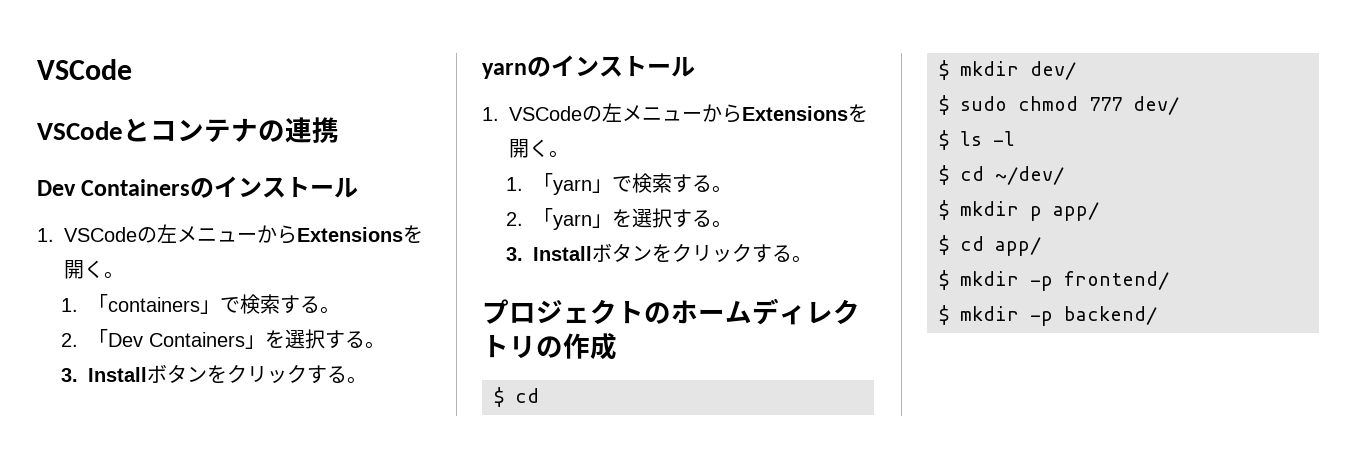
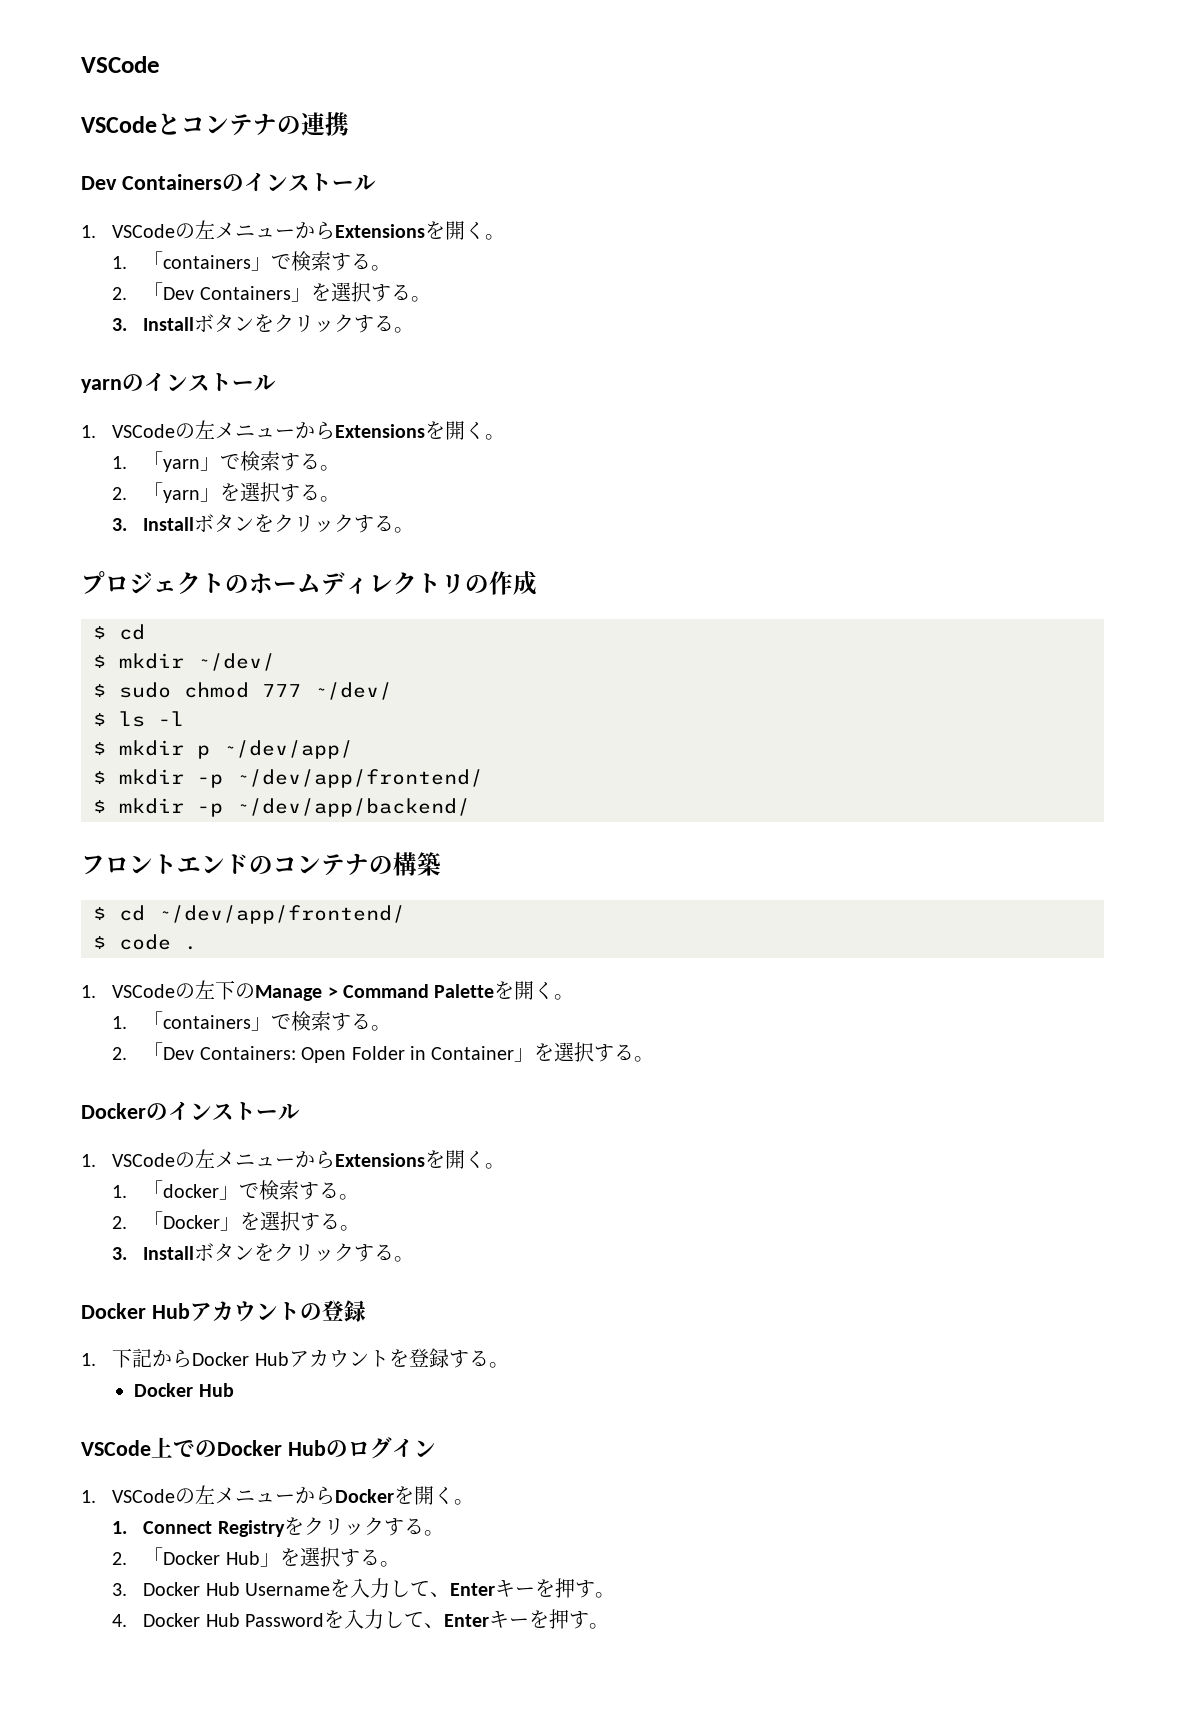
[1030,61,1076,80] dev/ -> [197,653,275,671] ~/dev/
[1133,96,1179,115] dev/ -> [314,682,392,700] ~/dev/
[939,165,1064,185] // $ cd ~/dev/ -> (184, 718) none
[1053,202,1099,221] [939,235,1041,256] [939,270,1169,291] [939,305,1157,326] app/ // $ cd app/ // $ mkdir -p frontend/ // $ mkdir -p backend/ -> [223,740,353,759] [93,769,483,788] [93,798,470,817] [81,852,441,876] [93,905,405,924] [93,934,197,950] [81,980,575,1001] [112,1011,392,1031] [112,1042,655,1063] [81,1101,300,1121] [81,1149,506,1169] [112,1180,360,1200] [112,1211,361,1231] [112,1243,415,1262] [81,1300,366,1322] [81,1348,509,1368] [134,1383,234,1397] [81,1437,436,1459] [81,1485,475,1505] [112,1517,444,1537] [112,1547,400,1567] [112,1578,616,1598] [112,1609,610,1629] ~/dev/app/ // $ mkdir -p ~/dev/app/frontend/ // $ mkdir -p ~/dev/app/backend/ // フロントエンドのコンテナの構築 // $ cd ~/dev/app/frontend/ // $ code . // 1. VSCodeの左下のManage > Command Paletteを開く。 // 1.「containers」で検索する。 // 2.「Dev Containers: Open Folder in Container」を選択する。 // Dockerのインストール // 1. VSCodeの左メニューからExtensionsを開く。 // 1.「docker」で検索する。 // 2.「Docker」を選択する。 // 3. Installボタンをクリックする。 // Docker Hubアカウントの登録 // 1.下記からDocker Hubアカウントを登録する。 // Docker Hub // VSCode上でのDocker Hubのログイン // 1. VSCodeの左メニューからDockerを開く。 // 1. Connect Registryをクリックする。 // 2.「Docker Hub」を選択する。 // 3. Docker Hub Usernameを入力して、Enterキーを押す。 // 4. Docker Hub Passwordを入力して、Enterキーを押す。

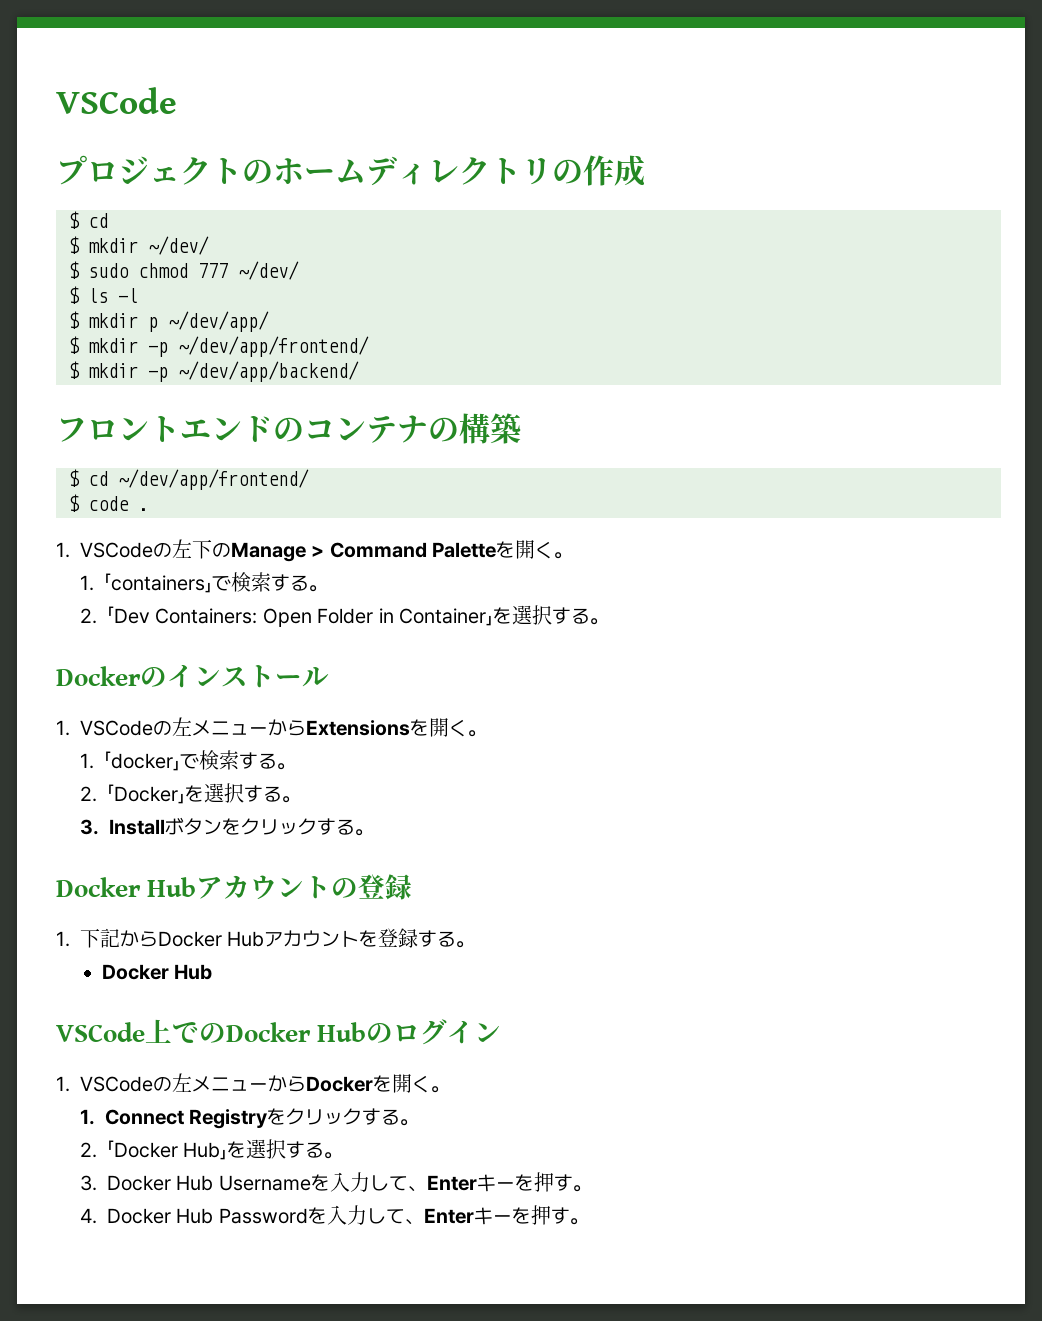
[81,56,160,73] [81,112,349,136] [81,172,376,192] [81,220,506,240] [112,251,392,271] [112,282,431,302] [112,314,415,333] [81,372,276,393] [81,420,506,440] [112,451,341,472] [112,482,341,503] [112,514,415,533] VSCode // VSCodeとコンテナの連携 // Dev Containersのインストール // 1. VSCodeの左メニューからExtensionsを開く。 // 1.「containers」で検索する。 // 2.「Dev Containers」を選択する。 // 3. Installボタンをクリックする。 // yarnのインストール // 1. VSCodeの左メニューからExtensionsを開く。 // 1.「yarn」で検索する。 // 2.「yarn」を選択する。 // 3. Installボタンをクリックする。 -> [56,87,177,114] VSCode

